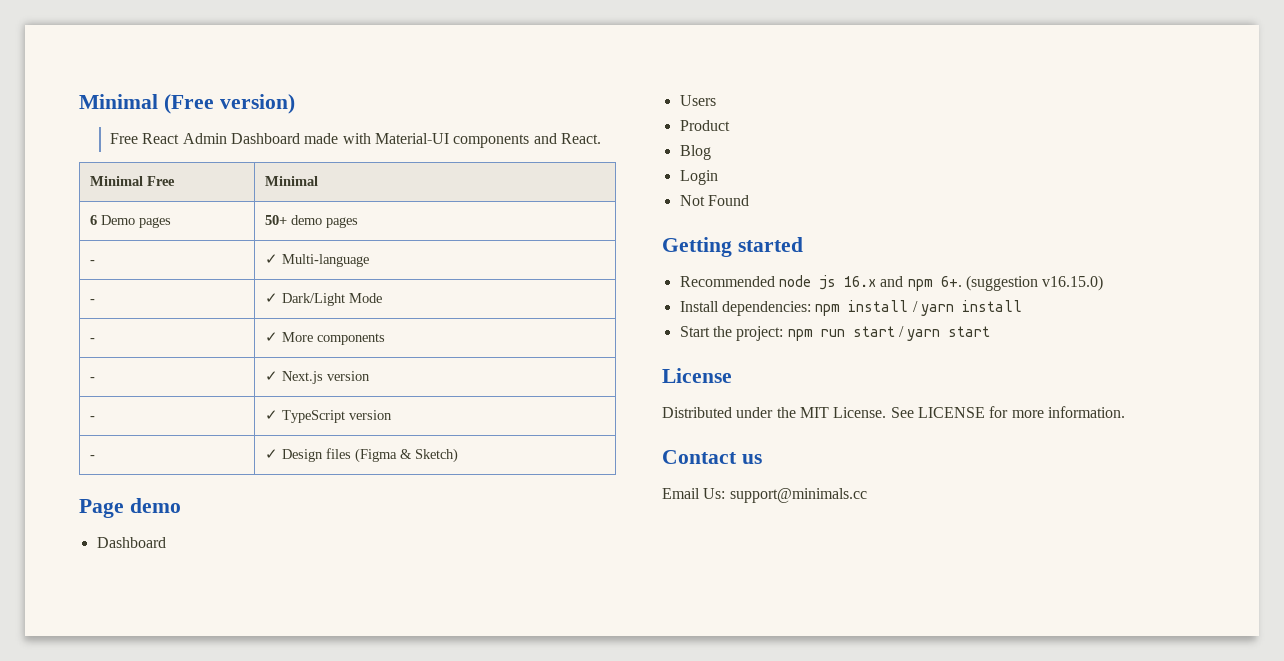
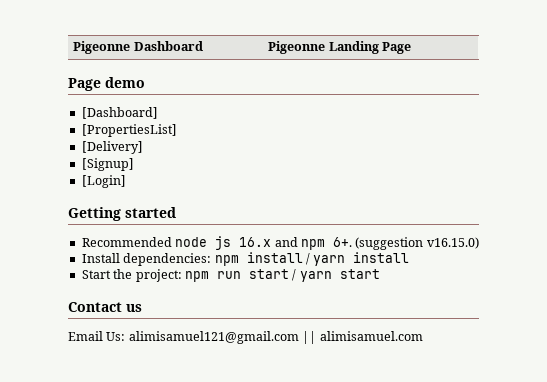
[79,94,295,114] [110,133,601,148] [89,176,175,186] [264,176,318,186] [89,215,171,228] [264,215,358,228] [89,260,95,264] [264,254,369,267] [89,299,95,303] [264,293,382,306] [89,338,95,342] [264,332,385,345] [89,377,95,381] [264,371,370,384] [89,416,95,420] [264,410,392,423] [89,455,95,459] [264,448,458,463] [79,498,181,518] [96,537,166,548] [679,95,716,106] [679,120,730,131] [679,145,711,160] [679,170,718,185] [679,195,749,206] Minimal (Free version) // Free React Admin Dashboard made with Material-UI components and React. // Minimal Free | Minimal // 6 Demo pages | 50+ demo pages // - | ✓ Multi-language // - | ✓ Dark/Light Mode // - | ✓ More components // - | ✓ Next.js version // - | ✓ TypeScript version // - | ✓ Design files (Figma & Sketch) // Page demo // Dashboard // Users // Product // Blog // Login // Not Found -> [73,41,203,54] [268,41,412,54] [68,77,145,91] [81,107,158,119] [81,124,177,137] [81,141,143,154] [81,158,134,171] [81,175,126,188] Pigeonne Dashboard | Pigeonne Landing Page // Page demo // [Dashboard] // [PropertiesList] // [Delivery] // [Signup] // [Login]
[662,368,732,383] [662,406,1125,418] // License // Distributed under the MIT License. See LICENSE for more information. -> (380, 274) none
[729,488,867,503] support@minimals.cc -> [128,331,423,344] alimisamuel121@gmail.com || alimisamuel.com

